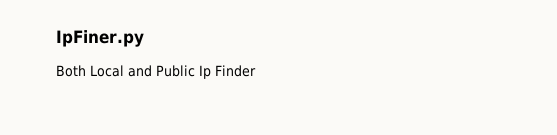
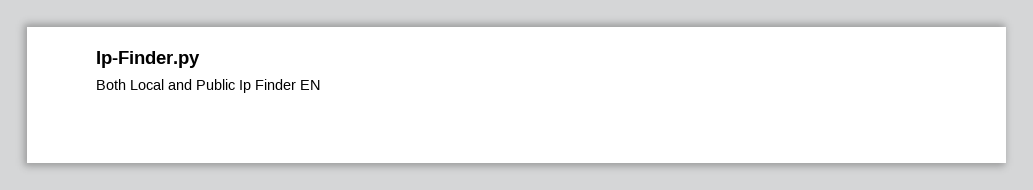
[56,30,144,47] IpFiner.py -> [96,51,200,68] Ip-Finder.py
(256, 71) none -> [300,80,320,90] EN

